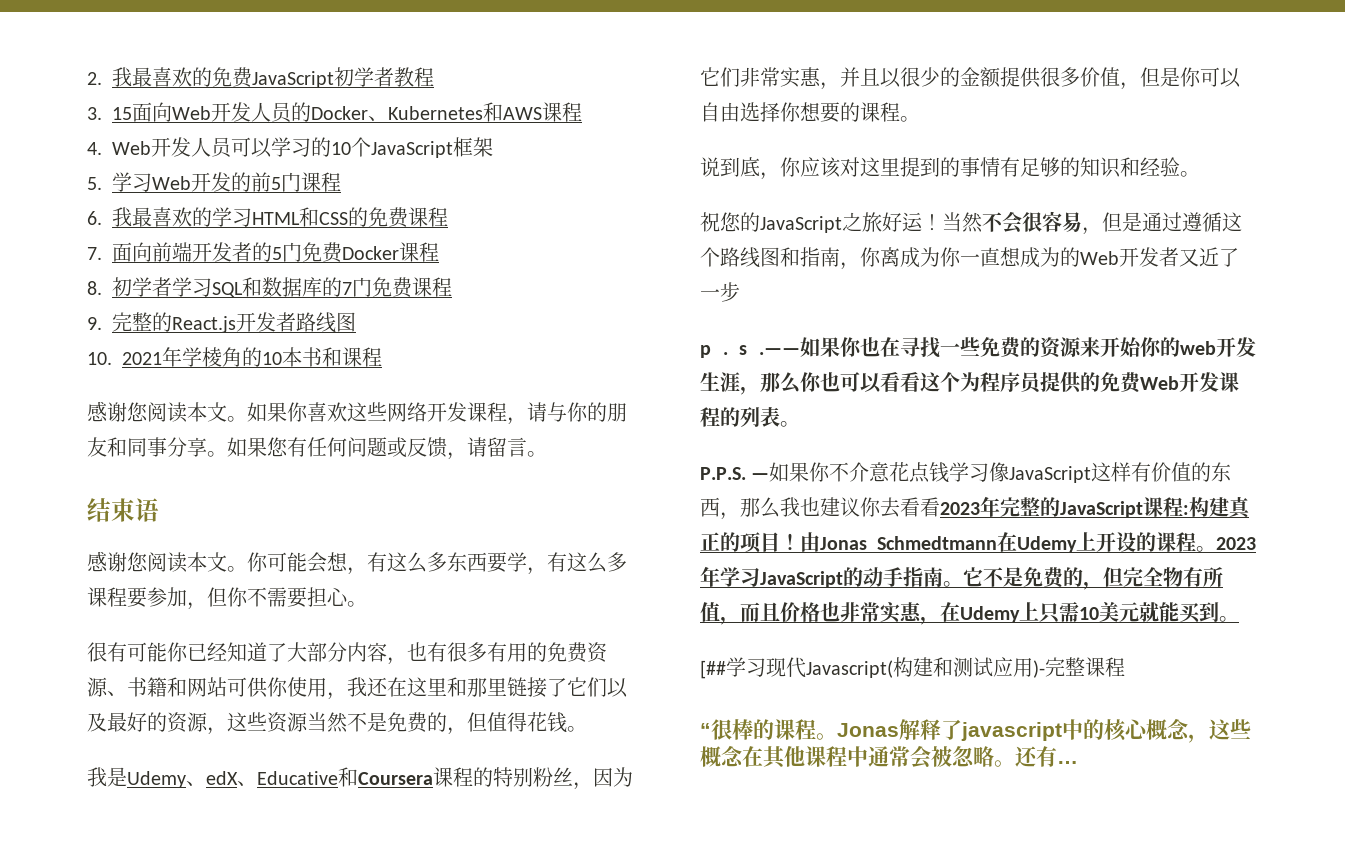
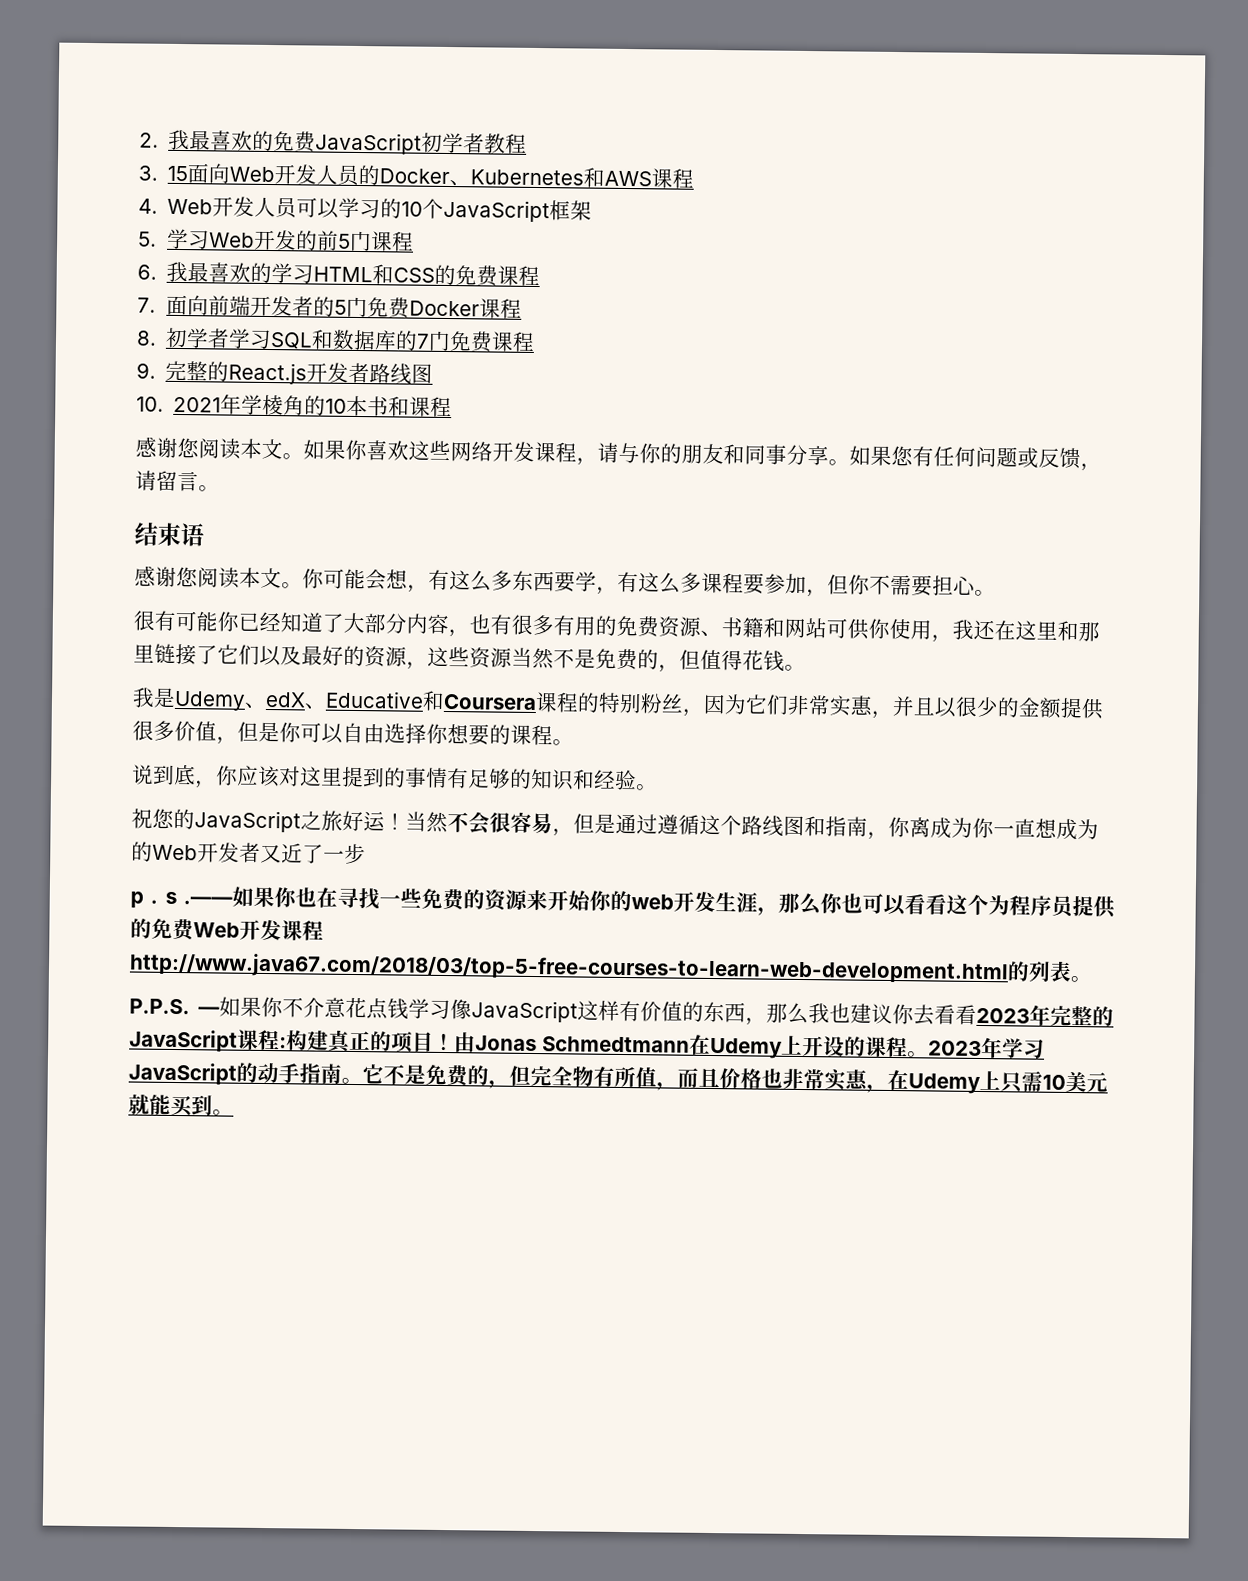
(720, 417) none -> [129,952,1009,985] http://www.java67.com/2018/03/top-5-free-courses-to-learn-web-development.html
[700,657,1125,679] [700,718,1251,743] [700,745,1078,769] // [##学习现代Javascript(构建和测试应用)-完整课程 // “很棒的课程。Jonas解释了javascript中的核心概念，这些概念在其他课程中通常会被忽略。还有… -> (234, 1112) none

